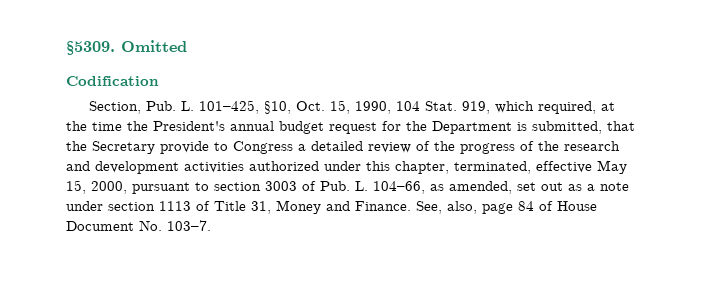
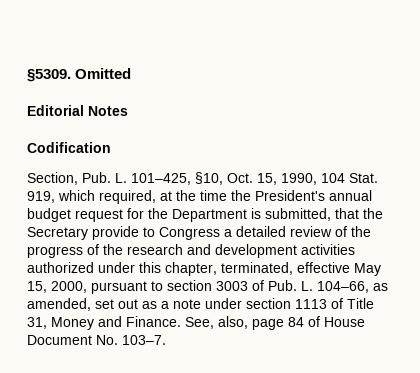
(187, 46) none -> [27,105,128,116] // Editorial Notes

